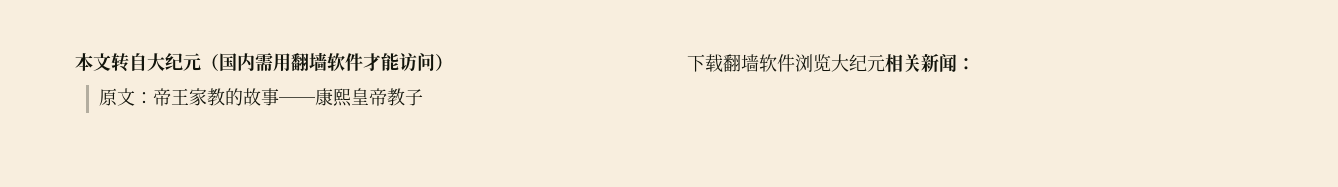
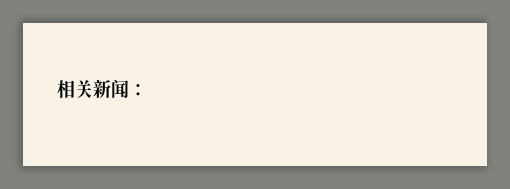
[75,52,453,72] [99,88,424,107] [687,54,885,72] 本文转自大纪元（国内需用翻墙软件才能访问） // 原文：帝王家教的故事──康熙皇帝教子 // 下载翻墙软件浏览大纪元 -> (57, 89) none

